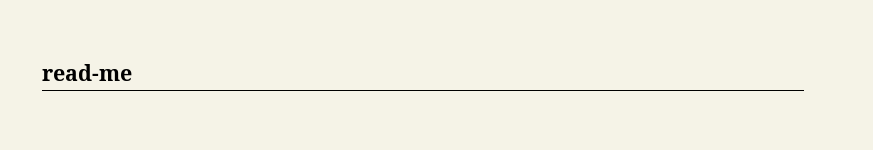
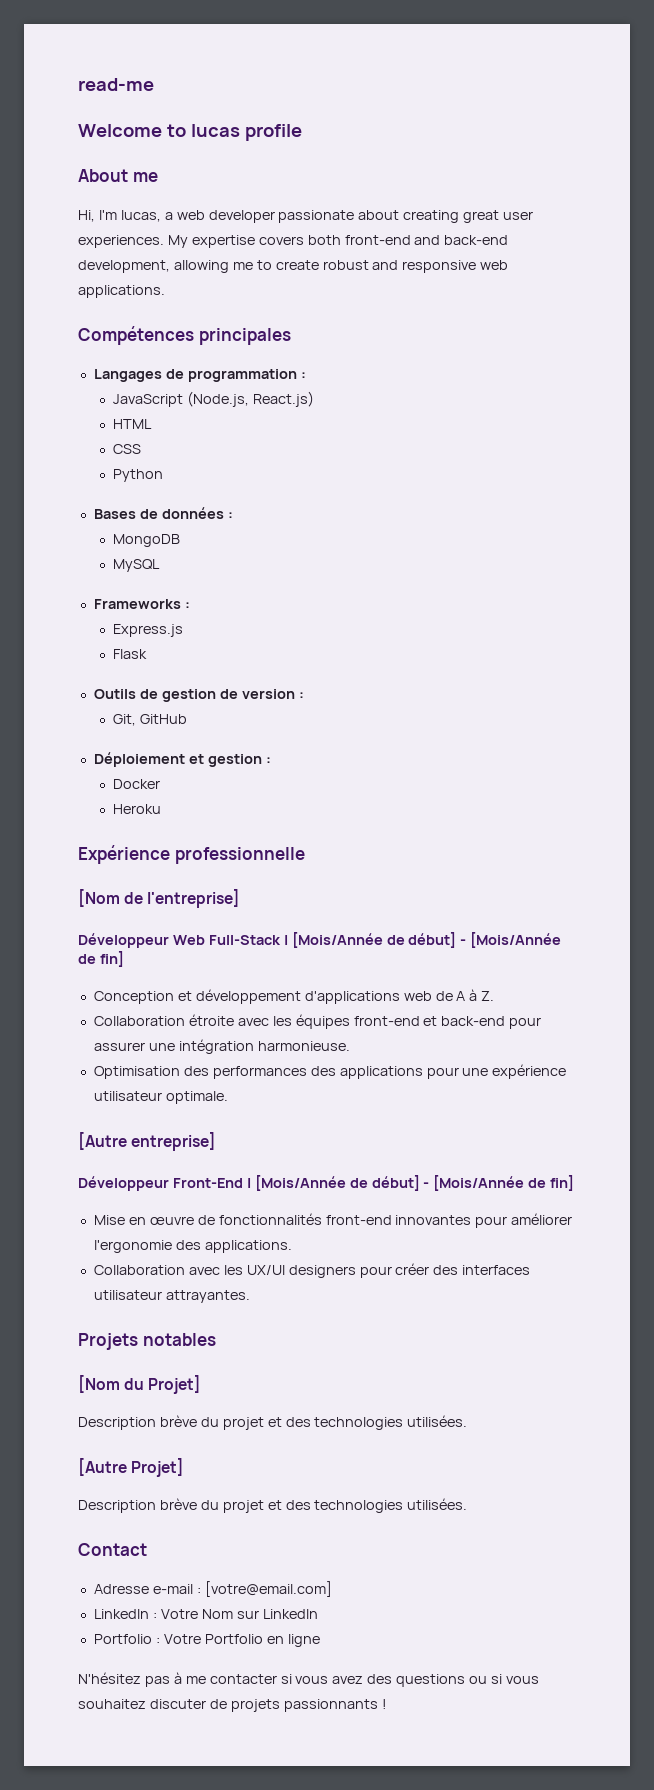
(132, 72) none -> [78,124,302,141] [78,169,158,182] [78,210,534,223] [78,235,509,248] [78,260,509,273] [78,285,165,298] [78,326,291,345] [93,369,306,382] [113,391,315,407] [113,419,153,429] [113,444,142,454] [113,469,164,482] [93,507,233,519] [113,534,181,547] [113,559,161,572] [93,599,190,609] [113,624,184,637] [113,649,148,659] [93,689,304,702] [113,714,188,726] [93,752,271,767] [113,779,161,789] [113,804,162,814] [78,845,305,864] [78,889,241,908] [78,932,562,948] [78,951,124,967] [93,989,495,1004] [93,1014,542,1029] [93,1039,350,1054] [93,1064,567,1079] [93,1091,228,1104] [78,1132,217,1151] [78,1175,575,1191] [93,1213,573,1228] [93,1240,292,1253] [93,1263,531,1278] [93,1290,250,1303] [78,1333,216,1350] [78,1375,202,1394] [78,1415,468,1430] [78,1458,185,1477] [78,1498,468,1513] [78,1543,147,1556] [93,1581,332,1597] [93,1609,318,1619] [93,1634,320,1647] [78,1672,539,1687] [78,1699,387,1712] // Welcome to lucas profile // About me // Hi, I'm lucas, a web developer passionate about creating great user experiences. My expertise covers both front-end and back-end development, allowing me to create robust and responsive web applications. // Compétences principales // Langages de programmation : // JavaScript (Node.js, React.js) // HTML // CSS // Python // Bases de données : // MongoDB // MySQL // Frameworks : // Express.js // Flask // Outils de gestion de version : // Git, GitHub // Déploiement et gestion : // Docker // Heroku // Expérience professionnelle // [Nom de l'entreprise] // Développeur Web Full-Stack | [Mois/Année de début] - [Mois/Année de fin] // Conception et développement d'applications web de A à Z. // Collaboration étroite avec les équipes front-end et back-end pour assurer une intégration harmonieuse. // Optimisation des performances des applications pour une expérience utilisateur optimale. // [Autre entreprise] // Développeur Front-End | [Mois/Année de début] - [Mois/Année de fin] // Mise en œuvre de fonctionnalités front-end innovantes pour améliorer l'ergonomie des applications. // Collaboration avec les UX/UI designers pour créer des interfaces utilisateur attrayantes. // Projets notables // [Nom du Projet] // Description brève du projet et des technologies utilisées. // [Autre Projet] // Description brève du projet et des technologies utilisées. // Contact // Adresse e-mail : [votre@email.com] // LinkedIn : Votre Nom sur LinkedIn // Portfolio : Votre Portfolio en ligne // N'hésitez pas à me contacter si vous avez des questions ou si vous souhaitez discuter de projets passionnants !

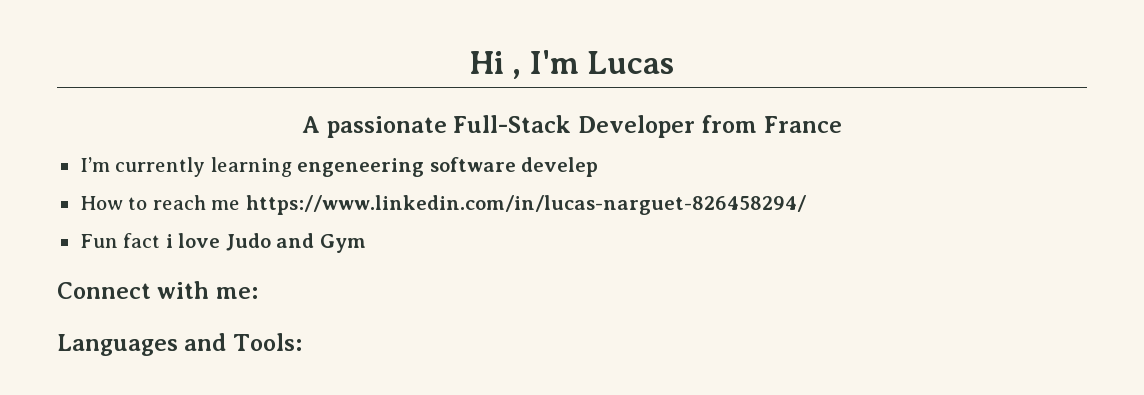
[78,78,154,91] [78,124,302,141] [78,169,158,182] [78,210,534,223] [78,235,509,248] [78,260,509,273] [78,285,165,298] [78,326,291,345] [93,369,306,382] [113,391,315,407] [113,419,153,429] [113,444,142,454] [113,469,164,482] [93,507,233,519] [113,534,181,547] [113,559,161,572] [93,599,190,609] [113,624,184,637] [113,649,148,659] [93,689,304,702] [113,714,188,726] [93,752,271,767] [113,779,161,789] [113,804,162,814] [78,845,305,864] [78,889,241,908] [78,932,562,948] [78,951,124,967] [93,989,495,1004] [93,1014,542,1029] [93,1039,350,1054] [93,1064,567,1079] [93,1091,228,1104] [78,1132,217,1151] [78,1175,575,1191] [93,1213,573,1228] [93,1240,292,1253] [93,1263,531,1278] [93,1290,250,1303] [78,1333,216,1350] [78,1375,202,1394] [78,1415,468,1430] [78,1458,185,1477] [78,1498,468,1513] [78,1543,147,1556] [93,1581,332,1597] [93,1609,318,1619] [93,1634,320,1647] [78,1672,539,1687] [78,1699,387,1712] read-me // Welcome to lucas profile // About me // Hi, I'm lucas, a web developer passionate about creating great user experiences. My expertise covers both front-end and back-end development, allowing me to create robust and responsive web applications. // Compétences principales // Langages de programmation : // JavaScript (Node.js, React.js) // HTML // CSS // Python // Bases de données : // MongoDB // MySQL // Frameworks : // Express.js // Flask // Outils de gestion de version : // Git, GitHub // Déploiement et gestion : // Docker // Heroku // Expérience professionnelle // [Nom de l'entreprise] // Développeur Web Full-Stack | [Mois/Année de début] - [Mois/Année de fin] // Conception et développement d'applications web de A à Z. // Collaboration étroite avec les équipes front-end et back-end pour assurer une intégration harmonieuse. // Optimisation des performances des applications pour une expérience utilisateur optimale. // [Autre entreprise] // Développeur Front-End | [Mois/Année de début] - [Mois/Année de fin] // Mise en œuvre de fonctionnalités front-end innovantes pour améliorer l'ergonomie des applications. // Collaboration avec les UX/UI designers pour créer des interfaces utilisateur attrayantes. // Projets notables // [Nom du Projet] // Description brève du projet et des technologies utilisées. // [Autre Projet] // Description brève du projet et des technologies utilisées. // Contact // Adresse e-mail : [votre@email.com] // LinkedIn : Votre Nom sur LinkedIn // Portfolio : Votre Portfolio en ligne // N'hésitez pas à me contacter si vous avez des questions ou si vous souhaitez discuter de projets passionnants ! -> [469,50,675,79] [302,115,842,138] [79,157,599,177] [79,195,806,215] [79,233,366,253] [57,281,258,299] [57,333,302,356] Hi , I'm Lucas // A passionate Full-Stack Developer from France // I’m currently learning engeneering software develep // How to reach me https://www.linkedin.com/in/lucas-narguet-826458294/ // Fun fact i love Judo and Gym // Connect with me: // Languages and Tools:

